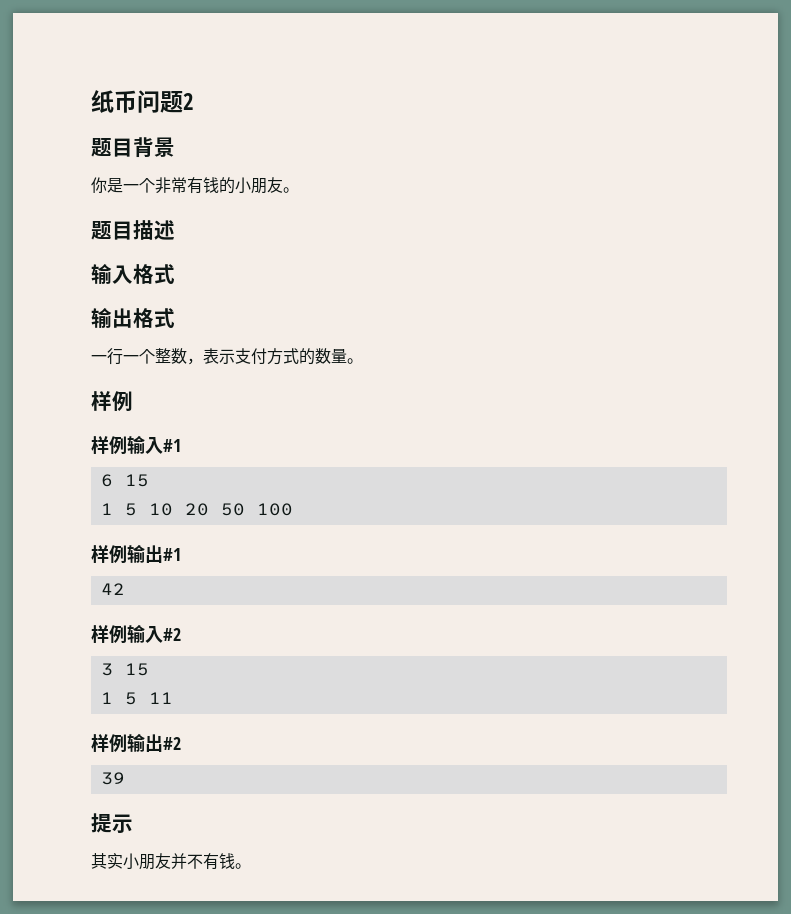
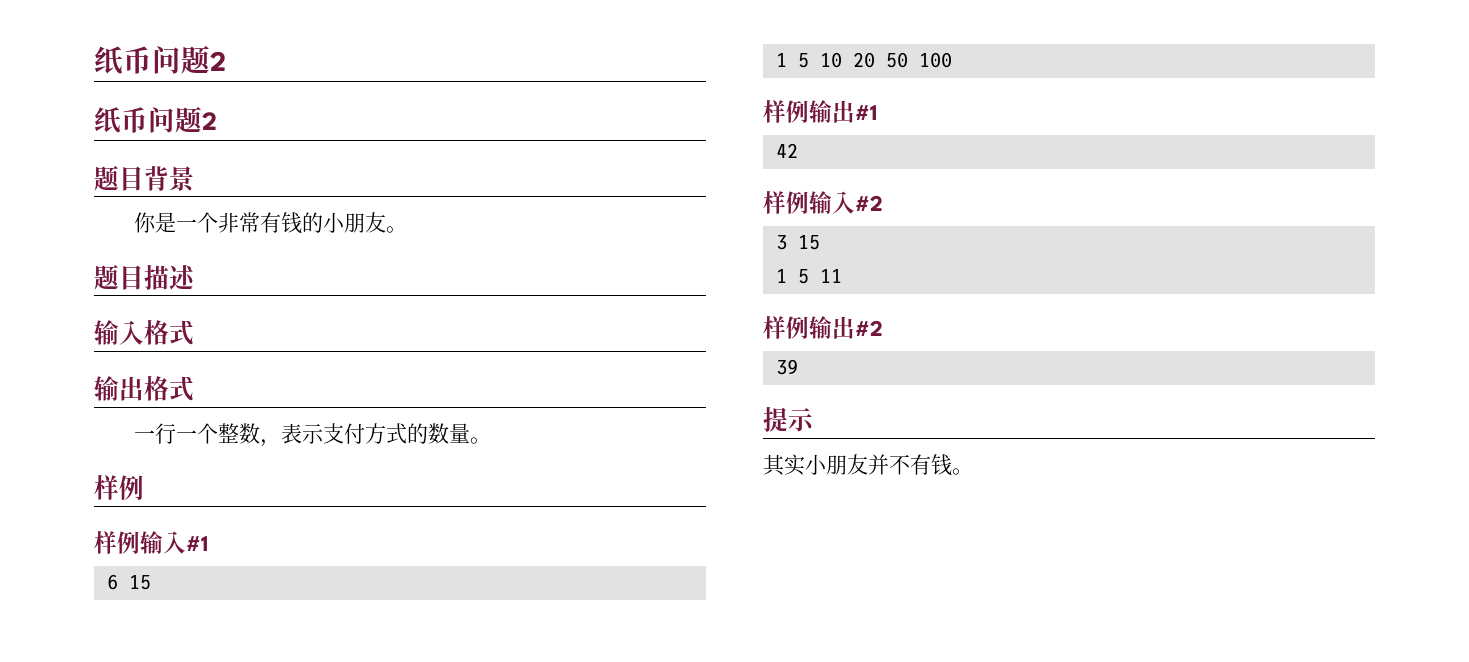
[91,90,194,113] 纸币问题2 -> [94,45,226,75] [94,106,217,134] 纸币问题2 // 纸币问题2

